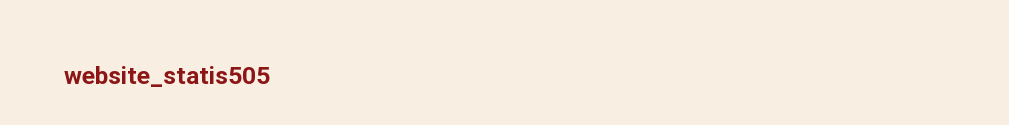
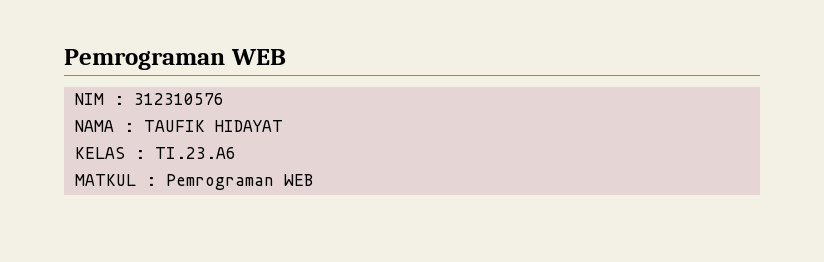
[64,66,270,87] website_statis505 -> [64,49,286,70] [74,93,224,105] [74,120,283,132] [74,147,236,159] [74,174,313,190] Pemrograman WEB // NIM : 312310576 // NAMA : TAUFIK HIDAYAT // KELAS : TI.23.A6 // MATKUL : Pemrograman WEB

